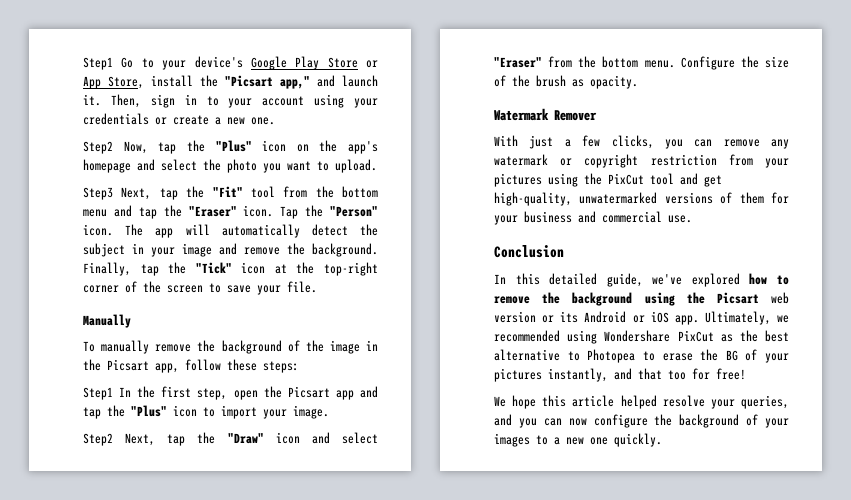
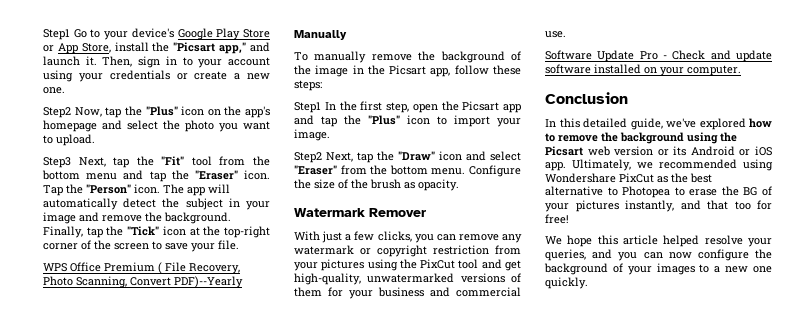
(317, 287) none -> [43,262,240,274] [43,276,243,288] // WPS Office Premium ( File Recovery, Photo Scanning, Convert PDF)--Yearly
(692, 219) none -> [545,50,772,62] [545,64,741,76] // Software Update Pro - Check and update software installed on your computer.

